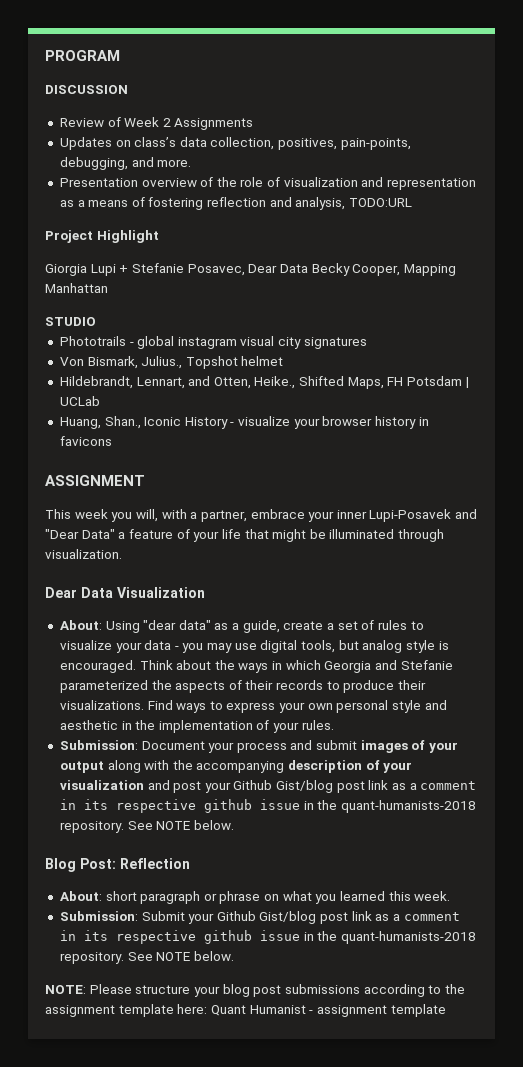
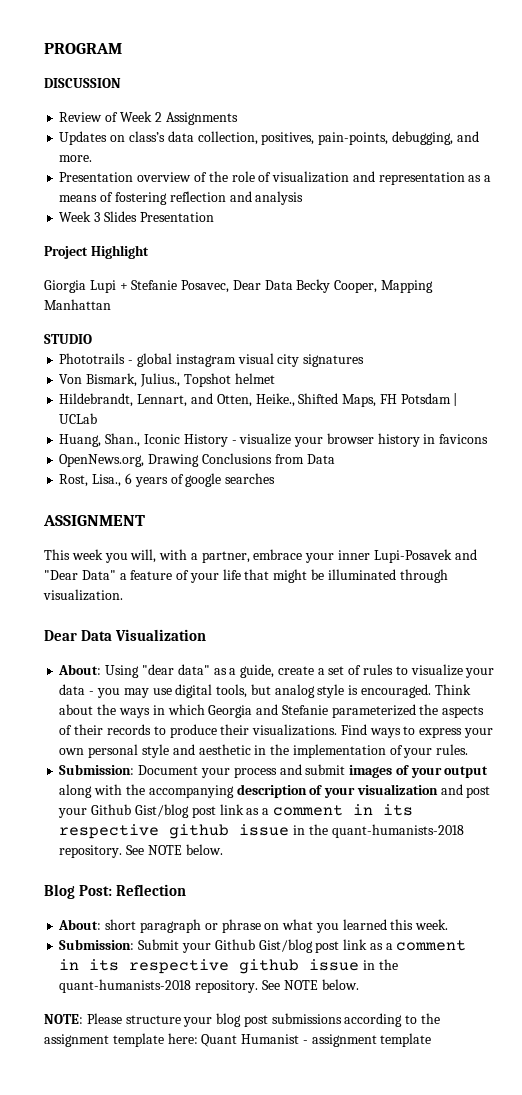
[295,197,413,210] analysis, TODO:URL -> [255,191,304,205] [59,211,214,222] analysis // Week 3 Slides Presentation
(112, 441) none -> [59,453,335,467] [59,473,276,487] // OpenNews.org, Drawing Conclusions from Data // Rost, Lisa., 6 years of google searches

